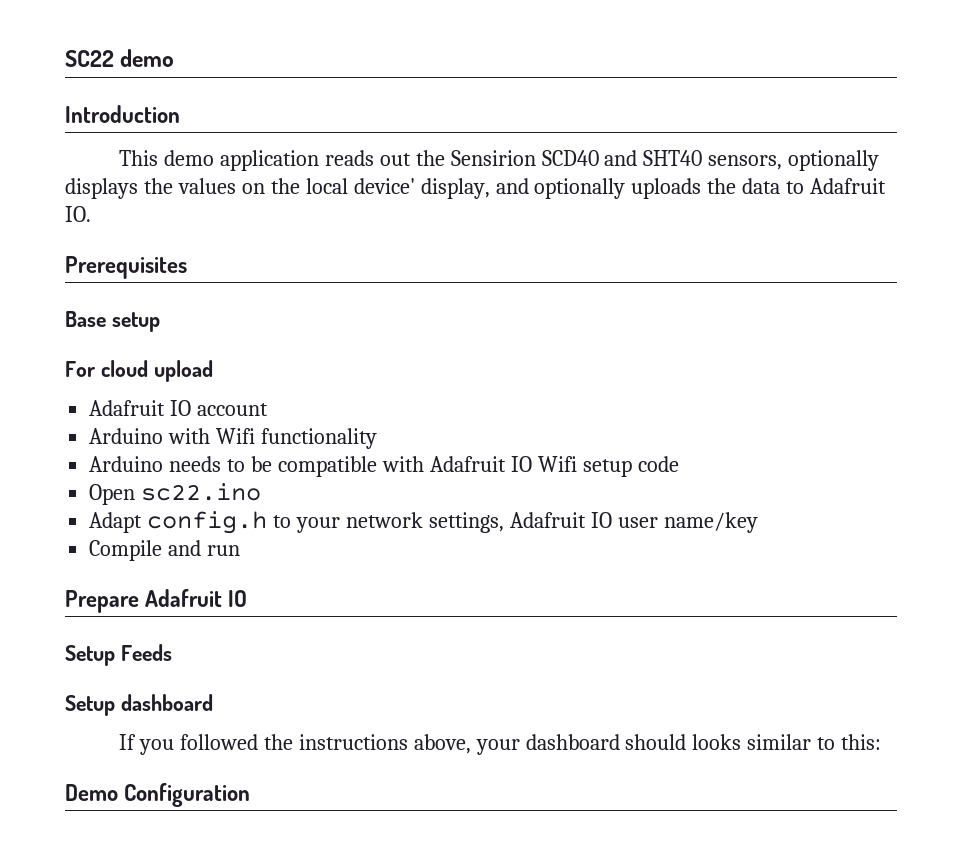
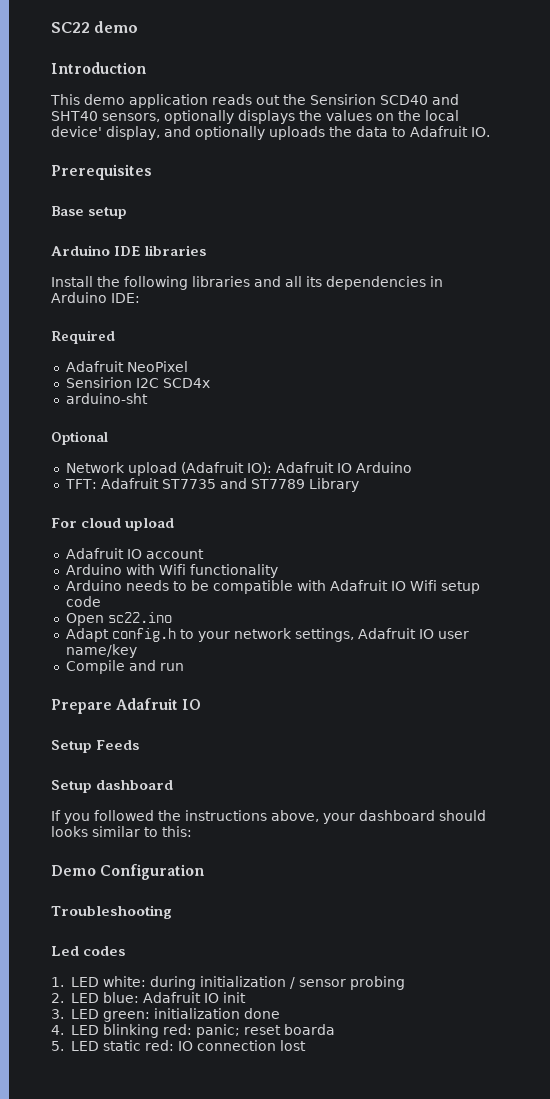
(160, 322) none -> [51,245,207,256] [51,276,443,290] [51,292,140,303] [51,330,115,344] [65,361,188,372] [65,377,210,388] [65,393,148,404] [51,431,108,445] [65,462,412,476] [64,478,359,492] // Arduino IDE libraries // Install the following libraries and all its dependencies in Arduino IDE: // Required // Adafruit NeoPixel // Sensirion I2C SCD4x // arduino-sht // Optional // Network upload (Adafruit IO): Adafruit IO Arduino // TFT: Adafruit ST7735 and ST7789 Library
(251, 795) none -> [51,905,172,919] [51,946,126,956] [51,976,405,990] [51,992,246,1003] [51,1008,280,1022] [51,1024,335,1038] [51,1040,306,1051] // Troubleshooting // Led codes // 1. LED white: during initialization / sensor probing // 2. LED blue: Adafruit IO init // 3. LED green: initialization done // 4. LED blinking red: panic; reset boarda // 5. LED static red: IO connection lost

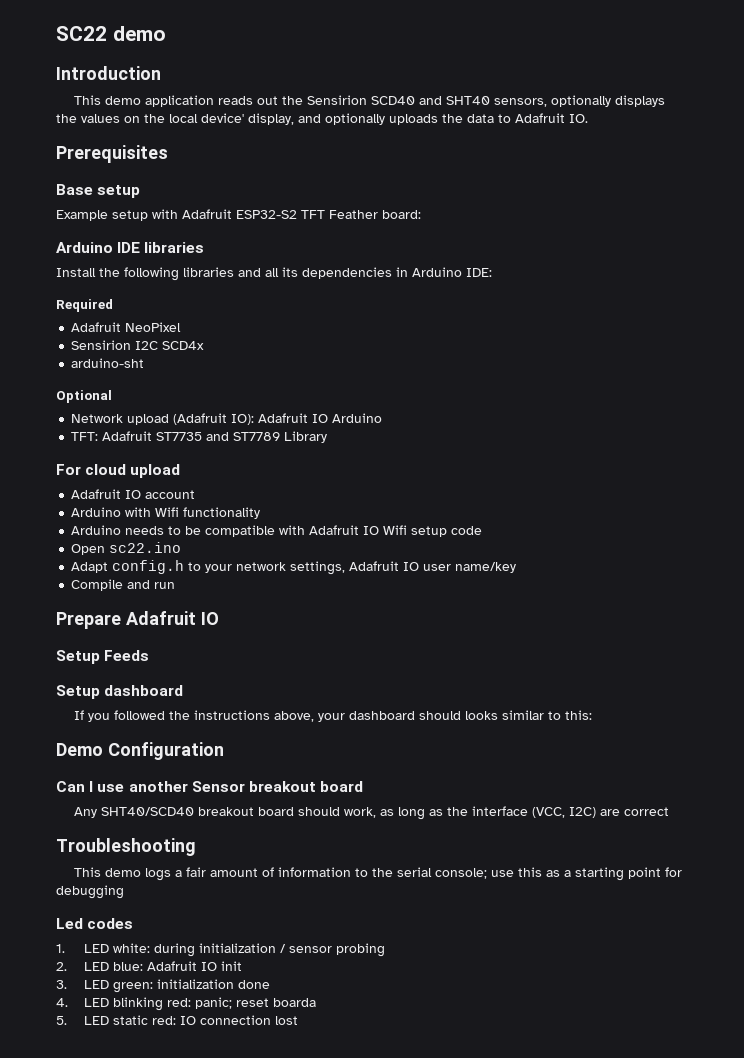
(128, 213) none -> [56,209,421,221] // Example setup with Adafruit ESP32-S2 TFT Feather board:
[51,905,172,919] Troubleshooting -> [56,781,364,792] [74,806,670,820] [56,838,196,856] [74,867,683,881] [56,885,124,899] Can I use another Sensor breakout board // Any SHT40/SCD40 breakout board should work, as long as the interface (VCC, I2C) are correct // Troubleshooting // This demo logs a fair amount of information to the serial console; use this as a starting point for debugging

